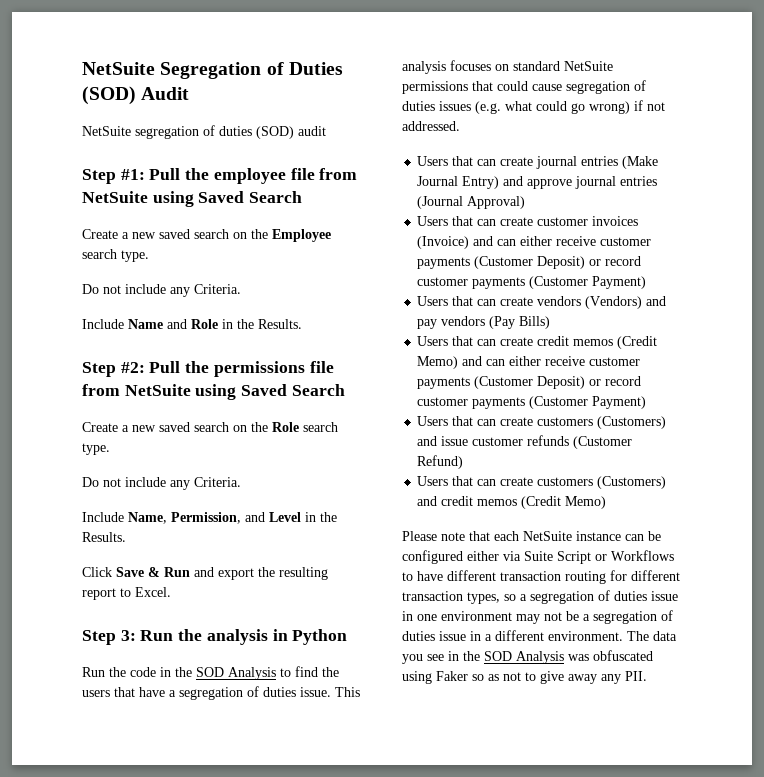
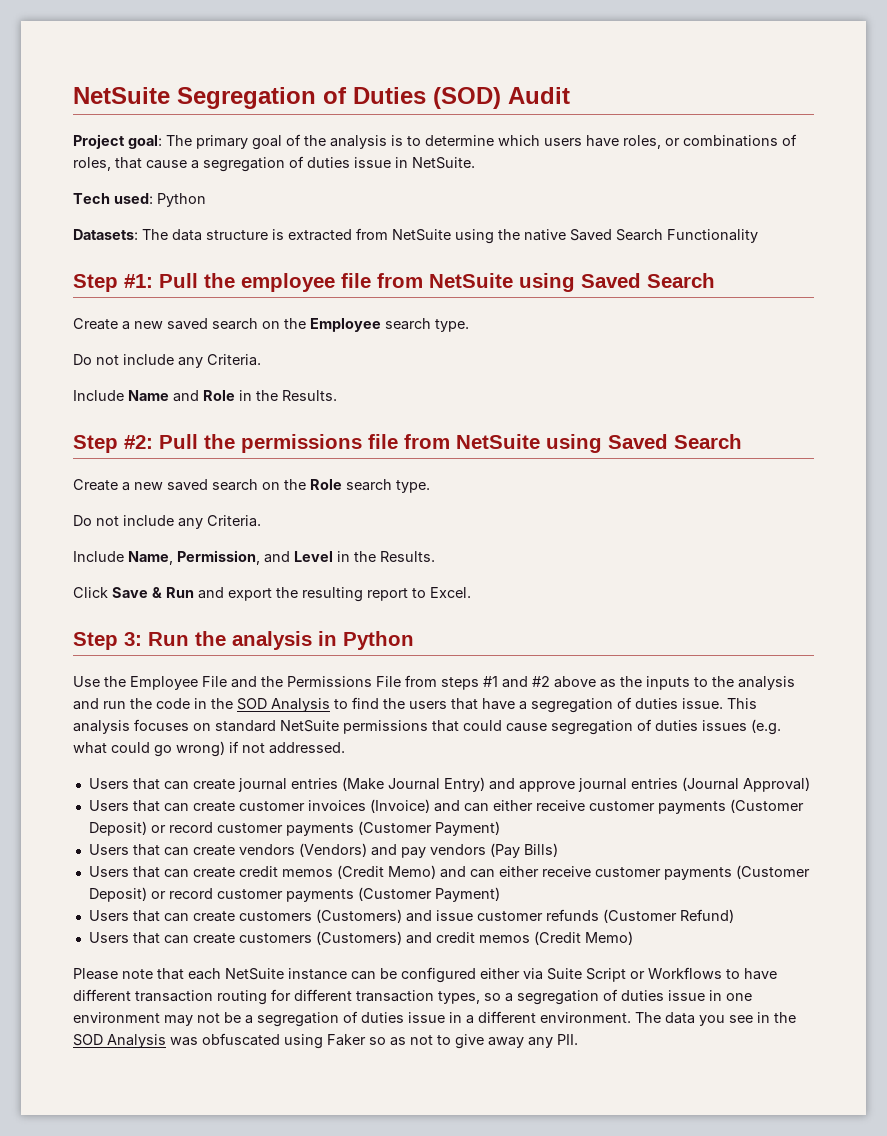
[82,125,326,139] NetSuite segregation of duties (SOD) audit -> [73,134,797,150] [73,156,475,172] [73,193,206,207] [73,228,758,244] Project goal: The primary goal of the analysis is to determine which users have roles, or combinations of roles, that cause a segregation of duties issue in NetSuite. // Tech used: Python // Datasets: The data structure is extracted from NetSuite using the native Saved Search Functionality
[82,667,105,677] Run -> [73,675,795,690] [73,698,126,710] Use the Employee File and the Permissions File from steps #1 and #2 above as the inputs to the analysis and run

